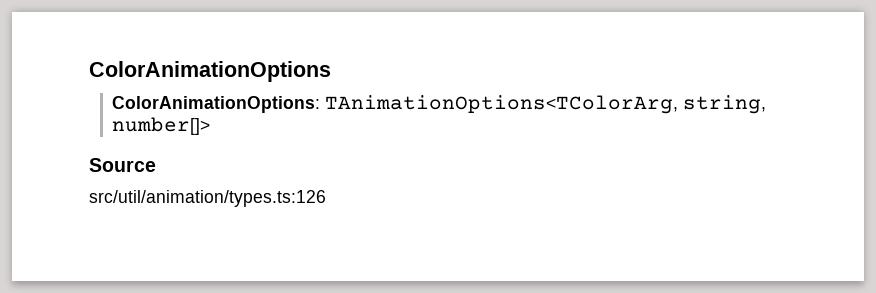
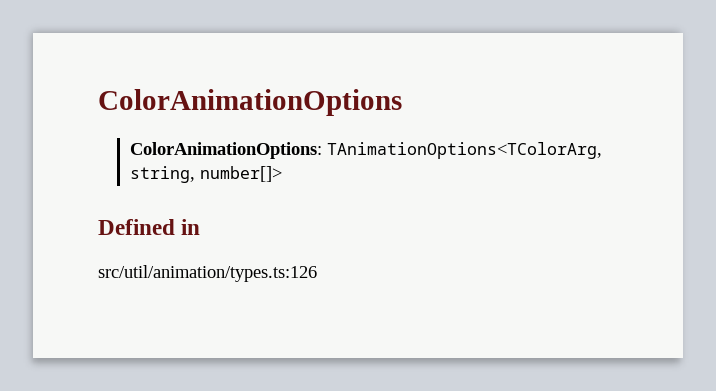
[89,158,156,172] Source -> [98,219,201,235] Defined in

